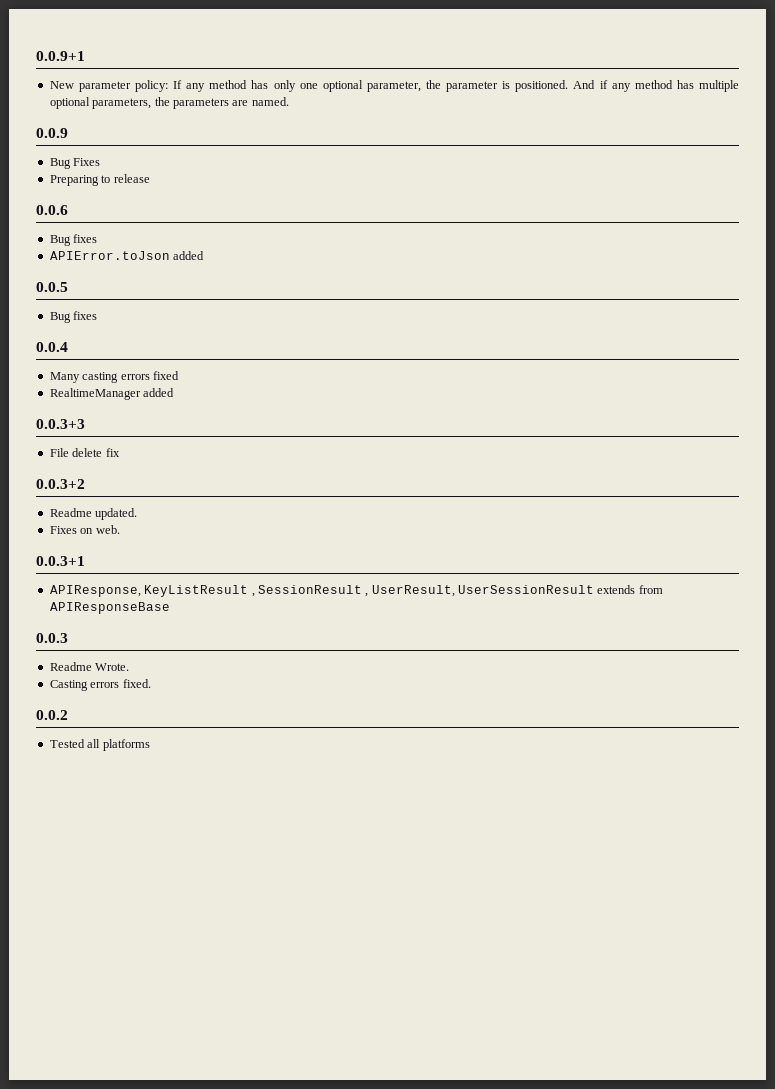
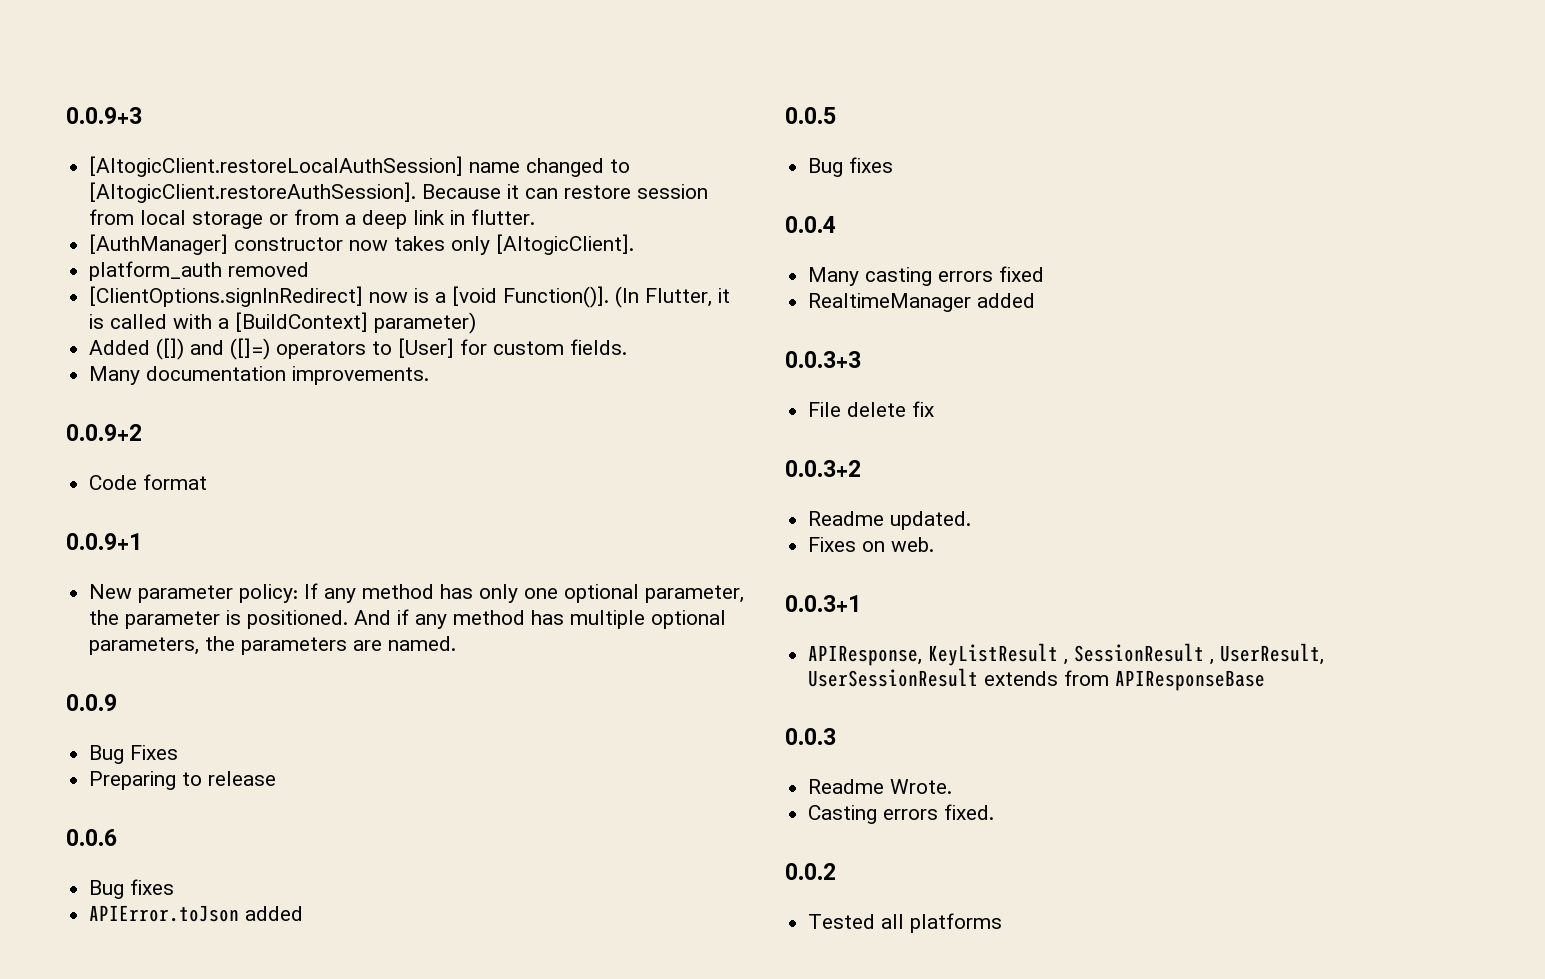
(36, 56) none -> [66,107,142,124] [89,156,631,177] [89,182,709,203] [89,209,536,229] [89,234,635,255] [89,261,310,281] [89,286,731,308] [89,312,477,334] [89,338,628,360] [89,366,430,385] [66,424,142,441] [89,474,208,490] 0.0.9+3 // [AltogicClient.restoreLocalAuthSession] name changed to [AltogicClient.restoreAuthSession]. Because it can restore session from local storage or from a deep link in flutter. // [AuthManager] constructor now takes only [AltogicClient]. // platform_auth removed // [ClientOptions.signInRedirect] now is a [void Function()]. (In Flutter, it is called with a [BuildContext] parameter) // Added ([]) and ([]=) operators to [User] for custom fields. // Many documentation improvements. // 0.0.9+2 // Code format //

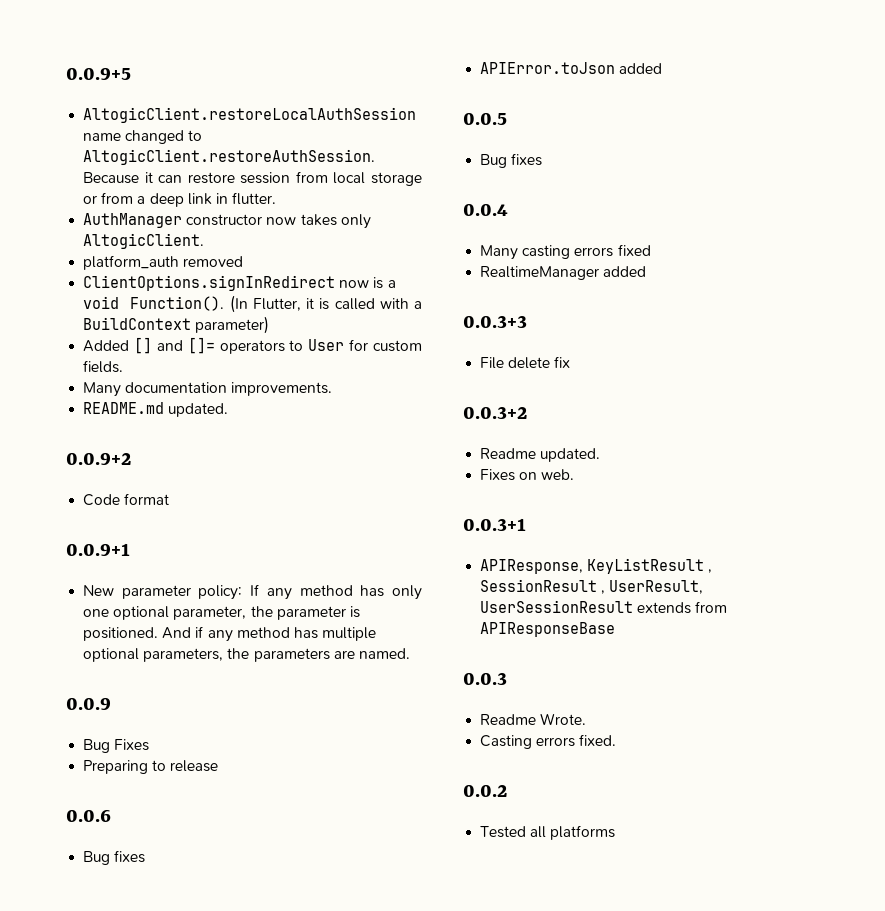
[66,107,142,124] [89,156,464,177] 0.0.9+3 // [AltogicClient.restoreLocalAuthSession] -> [66,67,131,80] [83,107,417,123] 0.0.9+5 // AltogicClient.restoreLocalAuthSession
[89,182,417,203] [AltogicClient.restoreAuthSession]. -> [83,149,376,165] AltogicClient.restoreAuthSession.
[89,234,229,255] [AuthManager] -> [83,213,183,228] AuthManager
[496,234,635,255] [AltogicClient]. -> [83,233,205,249] AltogicClient.
[89,286,364,307] [ClientOptions.signInRedirect] -> [83,275,336,291] ClientOptions.signInRedirect
[452,286,610,308] [void Function()]. -> [83,296,225,311] void Function().
[235,312,369,332] [BuildContext] -> [83,317,192,330] BuildContext
[156,338,271,360] ([]) and ([]=) -> [133,337,215,354] [] and []=
[398,338,455,358] [User] -> [308,339,345,351] User
(430, 375) none -> [83,402,229,417] // README.md updated.

